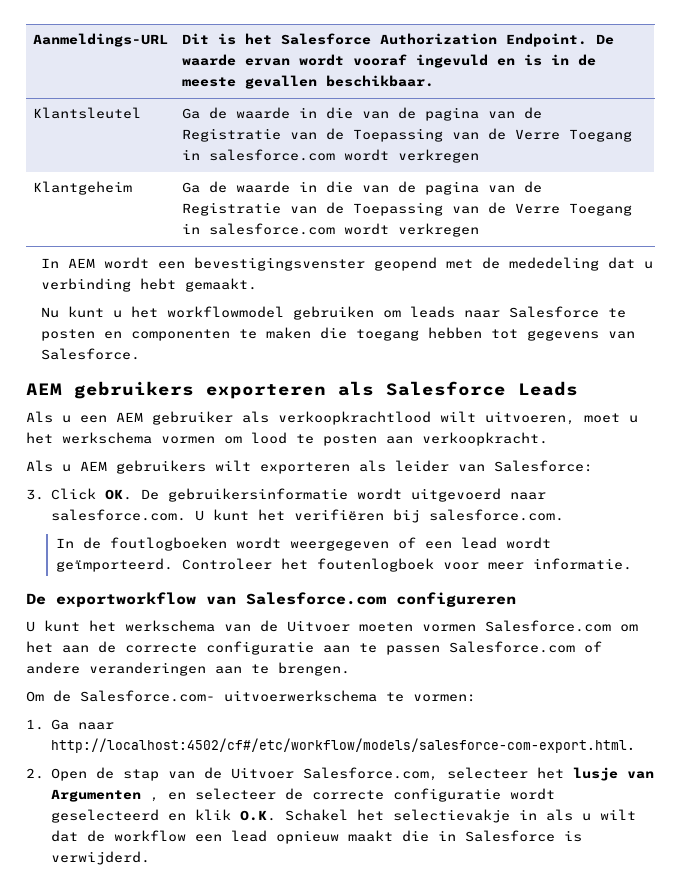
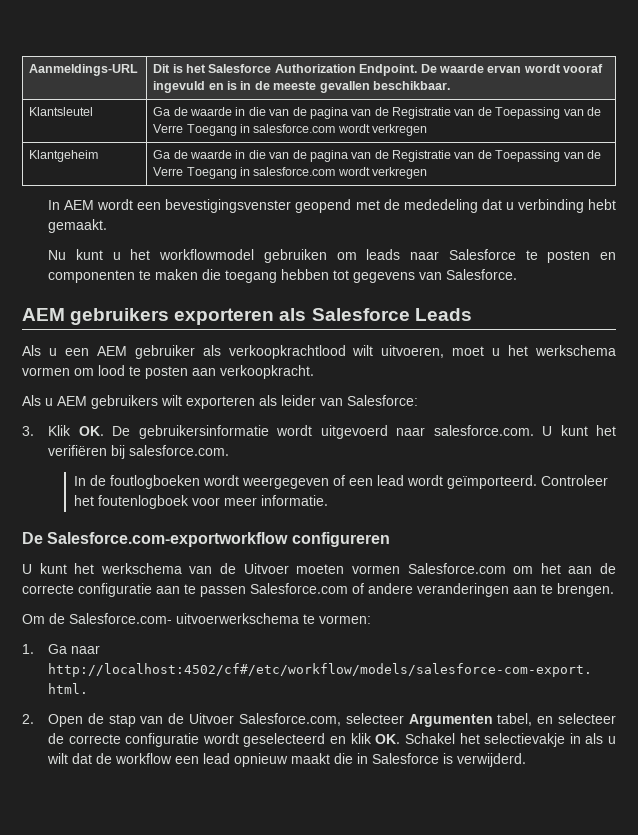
[50,488,96,500] Click -> [48,425,72,436] Klik
[56,592,386,607] exportworkflow van Salesforce.com -> [47,532,289,547] Salesforce.com-exportworkflow
[536,767,654,781] [50,789,159,802] het lusje van Argumenten , -> [408,713,533,727] Argumenten tabel,
[239,810,276,821] O.K. -> [375,734,401,744] OK.

